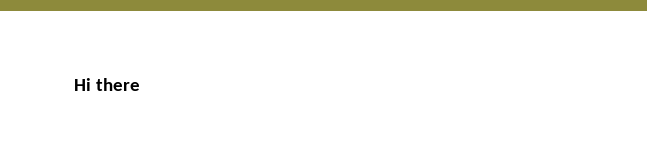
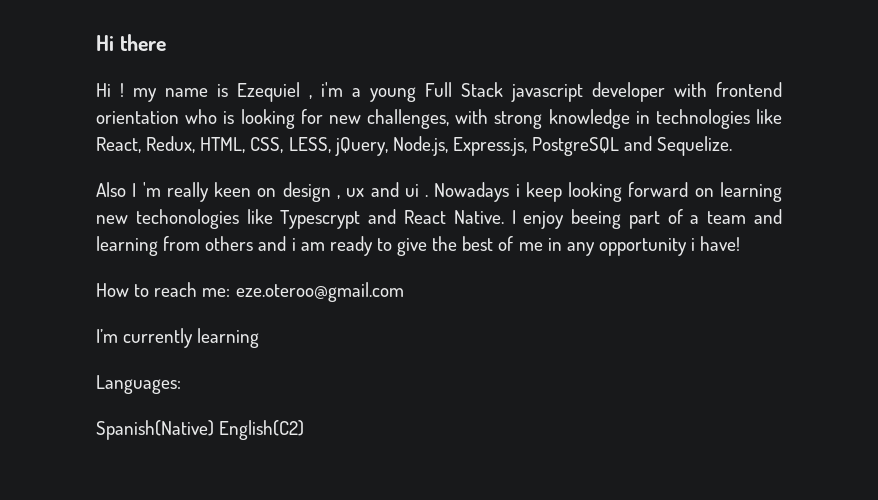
(140, 84) none -> [96,82,782,102] [96,109,782,129] [96,136,733,156] [96,182,782,202] [96,209,782,229] [96,236,741,256] [96,282,404,302] [96,328,260,348] [96,375,181,394] [96,420,305,440] // Hi ! my name is Ezequiel , i'm a young Full Stack javascript developer with frontend orientation who is looking for new challenges, with strong knowledge in technologies like React, Redux, HTML, CSS, LESS, jQuery, Node.js, Express.js, PostgreSQL and Sequelize. // Also I 'm really keen on design , ux and ui . Nowadays i keep looking forward on learning new techonologies like Typescrypt and React Native. I enjoy beeing part of a team and learning from others and i am ready to give the best of me in any opportunity i have! // How to reach me: eze.oteroo@gmail.com // I’m currently learning // Languages: // Spanish(Native) English(C2)

